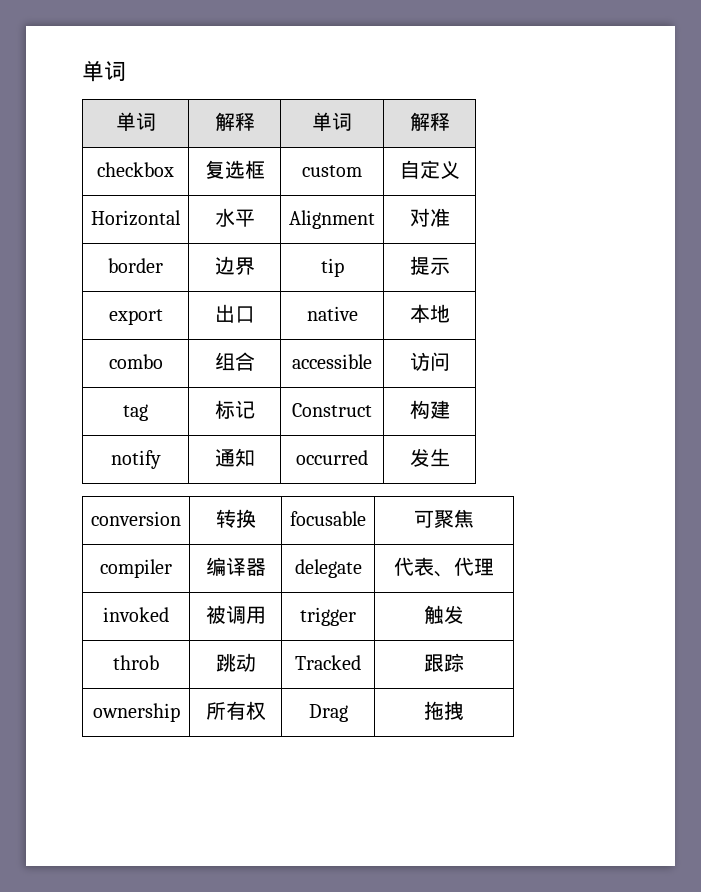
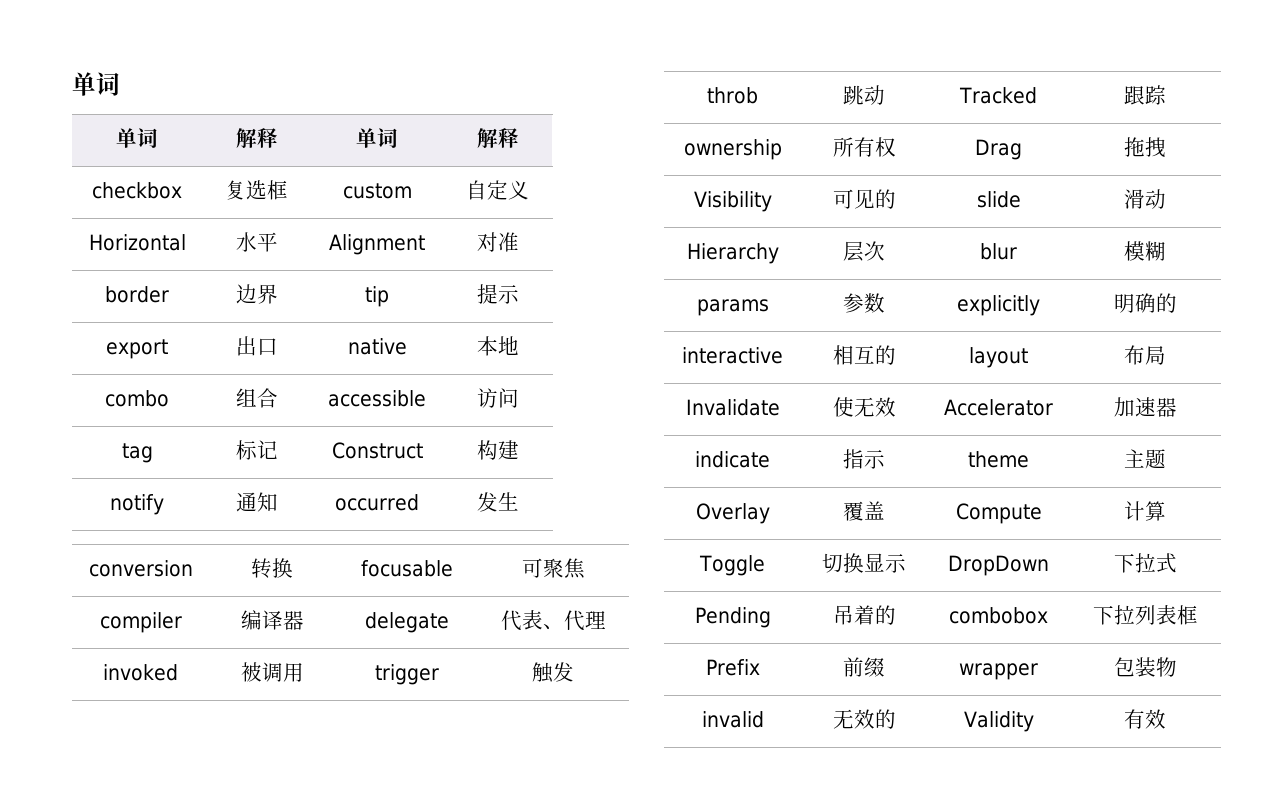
(464, 710) none -> [693,191,772,212] [832,189,896,209] [976,191,1021,208] [1124,189,1166,209] [686,243,779,264] [843,241,885,262] [980,243,1017,260] [1124,241,1166,261] [696,299,769,316] [843,293,885,313] [957,295,1040,316] [1113,293,1177,313] [682,347,783,364] [832,345,896,365] [969,347,1028,368] [1124,345,1166,365] [685,399,780,416] [832,397,896,417] [944,399,1053,416] [1113,397,1177,417] [695,451,770,468] [843,449,885,469] [968,451,1029,468] [1124,449,1166,469] [695,503,770,524] [843,501,885,521] [955,503,1042,524] [1124,501,1166,521] [699,555,766,576] [822,553,906,573] [948,555,1049,576] [1113,553,1177,573] [694,607,771,628] [832,605,896,625] [949,607,1049,624] [1092,605,1198,625] [705,659,760,676] [843,657,885,677] [959,663,1038,680] [1113,657,1177,677] [701,711,764,728] [832,709,896,729] [963,711,1034,732] [1124,709,1166,729] // Visibility | 可见的 | slide | 滑动 // Hierarchy | 层次 | blur | 模糊 // params | 参数 | explicitly | 明确的 // interactive | 相互的 | layout | 布局 // Invalidate | 使无效 | Accelerator | 加速器 // indicate | 指示 | theme | 主题 // Overlay | 覆盖 | Compute | 计算 // Toggle | 切换显示 | DropDown | 下拉式 // Pending | 吊着的 | combobox | 下拉列表框 // Prefix | 前缀 | wrapper | 包装物 // invalid | 无效的 | Validity | 有效

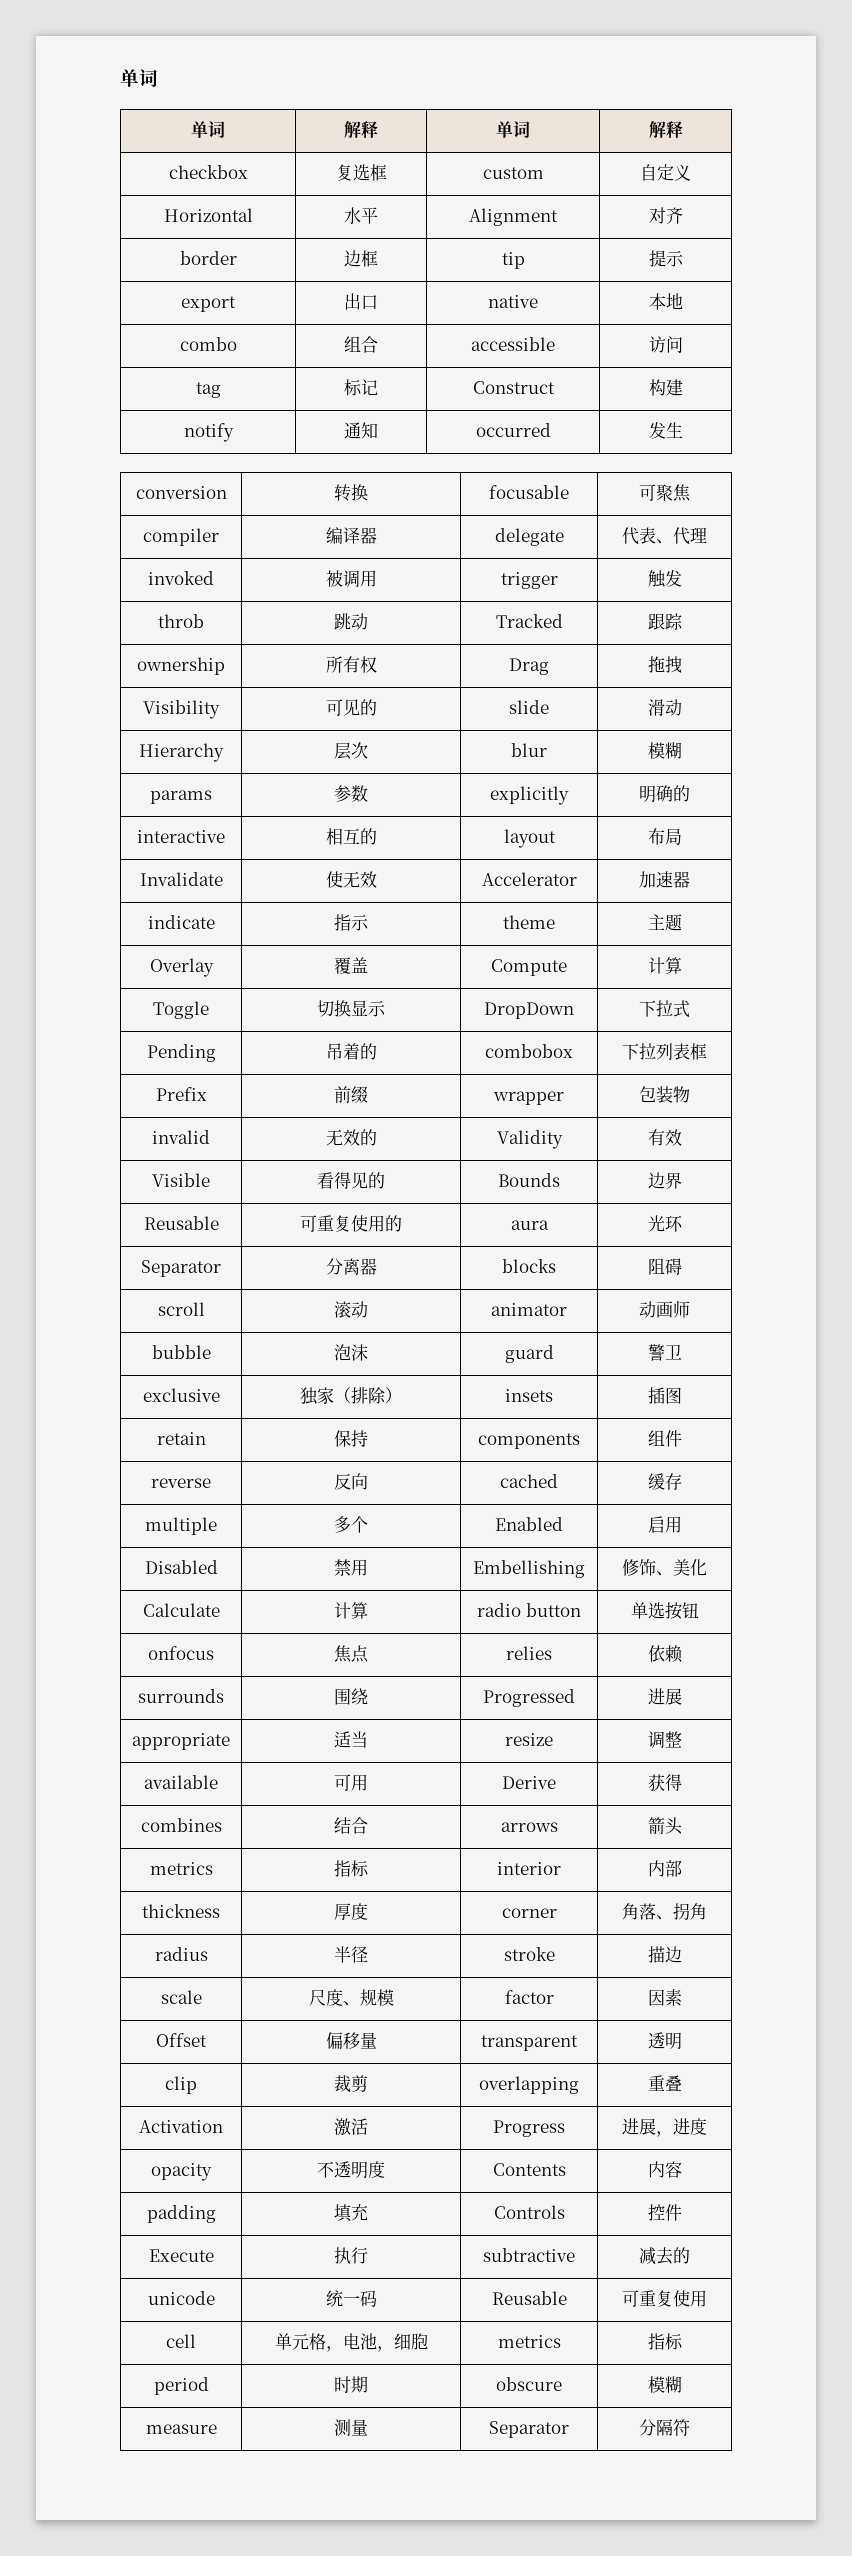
[497,232,519,252] 准 -> [665,207,683,224] 齐
[256,284,278,304] 界 -> [361,250,378,267] 框
(1166, 719) none -> [152,1173,210,1187] [317,1172,385,1189] [498,1173,560,1187] [647,1172,682,1189] [143,1216,219,1230] [300,1215,402,1232] [510,1220,549,1230] [647,1215,683,1232] [141,1260,221,1277] [325,1258,377,1275] [502,1259,556,1273] [647,1258,682,1275] [157,1302,205,1316] [334,1301,368,1318] [491,1303,567,1316] [639,1300,690,1318] [151,1345,211,1359] [334,1344,368,1361] [504,1345,554,1363] [647,1344,682,1361] [142,1388,220,1402] [300,1387,402,1405] [505,1389,553,1402] [647,1387,682,1404] [156,1432,206,1445] [334,1430,368,1447] [478,1433,580,1449] [647,1430,682,1447] [151,1478,211,1488] [334,1473,368,1490] [500,1474,558,1488] [647,1473,682,1490] [145,1517,217,1535] [334,1516,368,1533] [495,1517,563,1531] [647,1516,682,1533] [144,1560,218,1574] [334,1559,368,1577] [473,1560,585,1578] [622,1559,707,1576] [142,1603,220,1617] [334,1602,368,1619] [477,1603,581,1617] [630,1602,699,1620] [148,1646,214,1660] [334,1645,369,1663] [506,1646,552,1660] [647,1645,683,1663] [138,1689,224,1703] [334,1688,368,1705] [483,1689,575,1707] [647,1688,682,1705] [132,1733,230,1750] [334,1731,368,1748] [505,1733,553,1746] [647,1731,682,1749] [144,1775,218,1789] [334,1774,368,1791] [502,1776,556,1789] [647,1774,682,1791] [140,1818,222,1832] [334,1817,368,1834] [500,1822,558,1832] [647,1817,683,1835] [149,1862,213,1875] [334,1860,369,1877] [497,1862,561,1875] [647,1860,682,1877] [142,1904,220,1918] [334,1903,368,1920] [501,1908,557,1918] [622,1903,707,1920] [154,1947,208,1961] [334,1946,368,1963] [503,1947,555,1961] [647,1946,682,1963] [160,1990,202,2004] [308,1989,394,2006] [504,1990,554,2004] [647,1989,682,2006] [156,2033,207,2047] [325,2032,377,2049] [481,2035,578,2051] [647,2032,682,2050] [165,2076,197,2094] [334,2075,368,2093] [479,2076,579,2094] [647,2075,682,2091] [139,2120,223,2133] [334,2118,368,2136] [493,2120,565,2137] [622,2118,707,2137] [151,2163,212,2181] [317,2161,385,2179] [492,2163,566,2176] [647,2161,682,2178] [146,2205,216,2223] [334,2203,368,2222] [493,2205,565,2219] [647,2204,682,2221] [148,2249,214,2262] [334,2247,368,2264] [483,2248,575,2262] [639,2247,690,2265] [147,2291,215,2305] [325,2290,377,2307] [491,2291,567,2305] [622,2290,707,2307] [166,2334,196,2348] [274,2333,428,2352] [497,2335,561,2348] [647,2333,683,2350] [153,2377,209,2395] [334,2376,368,2393] [496,2377,562,2391] [647,2376,682,2393] [145,2424,217,2434] [334,2419,368,2436] [489,2421,569,2438] [639,2419,690,2436] // Visible | 看得见的 | Bounds | 边界 // Reusable | 可重复使用的 | aura | 光环 // Separator | 分离器 | blocks | 阻碍 // scroll | 滚动 | animator | 动画师 // bubble | 泡沫 | guard | 警卫 // exclusive | 独家（排除） | insets | 插图 // retain | 保持 | components | 组件 // reverse | 反向 | cached | 缓存 // multiple | 多个 | Enabled | 启用 // Disabled | 禁用 | Embellishing | 修饰、美化 // Calculate | 计算 | radio button | 单选按钮 // onfocus | 焦点 | relies | 依赖 // surrounds | 围绕 | Progressed | 进展 // appropriate | 适当 | resize | 调整 // available | 可用 | Derive | 获得 // combines | 结合 | arrows | 箭头 // metrics | 指标 | interior | 内部 // thickness | 厚度 | corner | 角落、拐角 // radius | 半径 | stroke | 描边 // scale | 尺度、规模 | factor | 因素 // Offset | 偏移量 | transparent | 透明 // clip | 裁剪 | overlapping | 重叠 // Activation | 激活 | Progress | 进展，进度 // opacity | 不透明度 | Contents | 内容 // padding | 填充 | Controls | 控件 // Execute | 执行 | subtractive | 减去的 // unicode | 统一码 | Reusable | 可重复使用 // cell | 单元格，电池，细胞 | metrics | 指标 // period | 时期 | obscure | 模糊 // measure | 测量 | Separator | 分隔符

